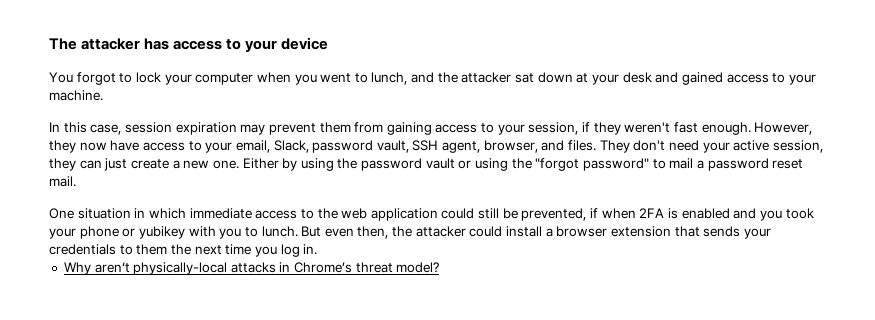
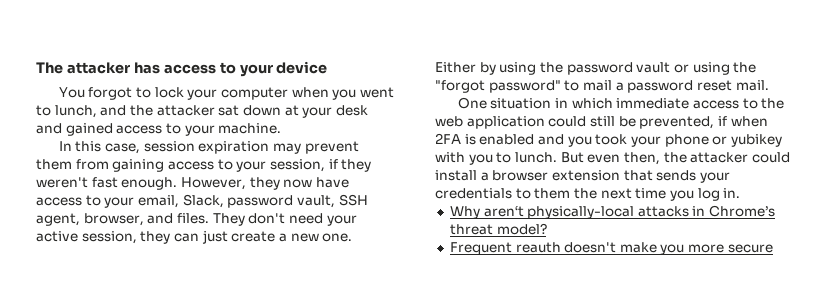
(440, 267) none -> [449,242,773,255] // Frequent reauth doesn't make you more secure

